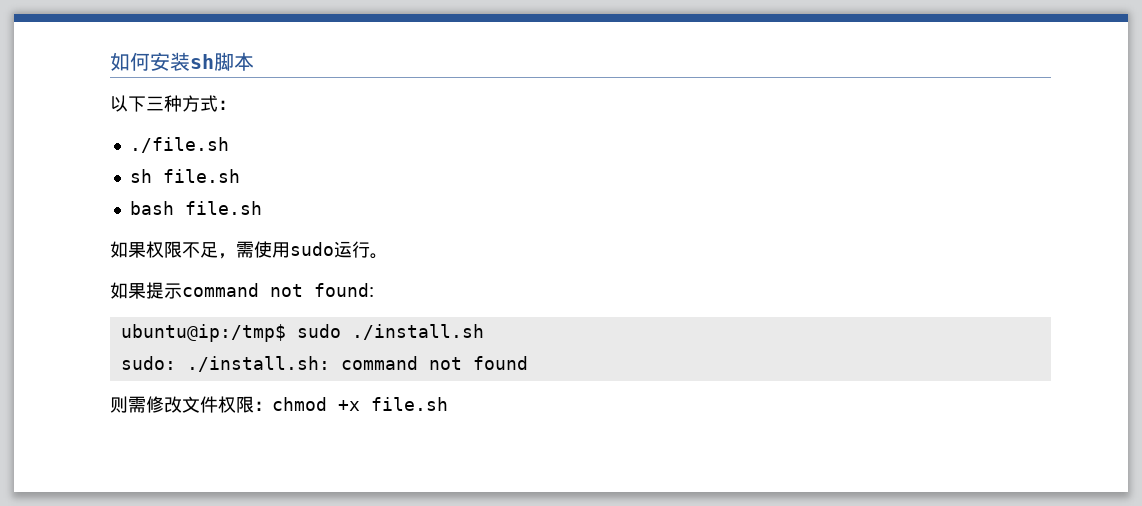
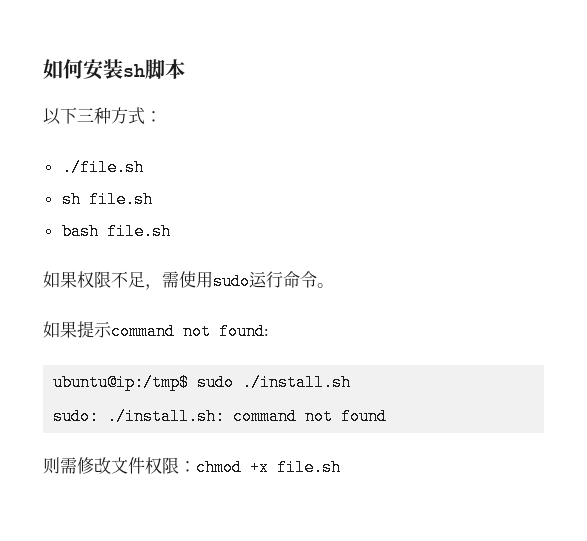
(370, 249) none -> [283,271,317,288] 命令

